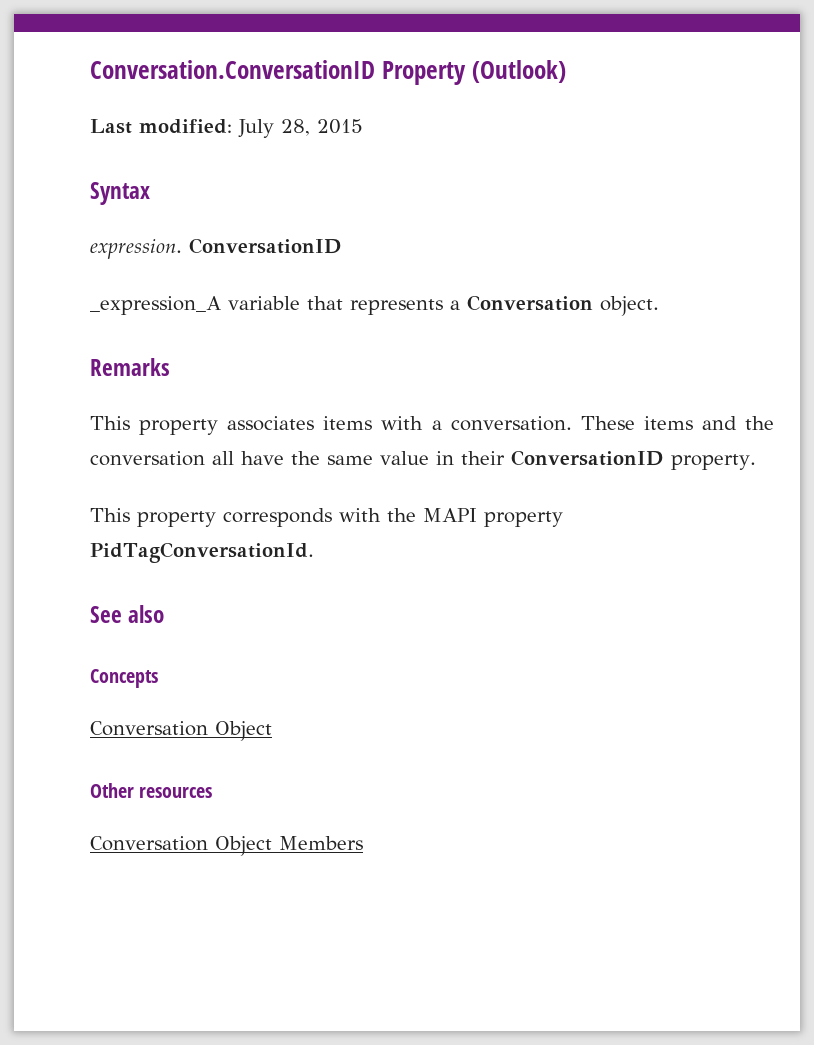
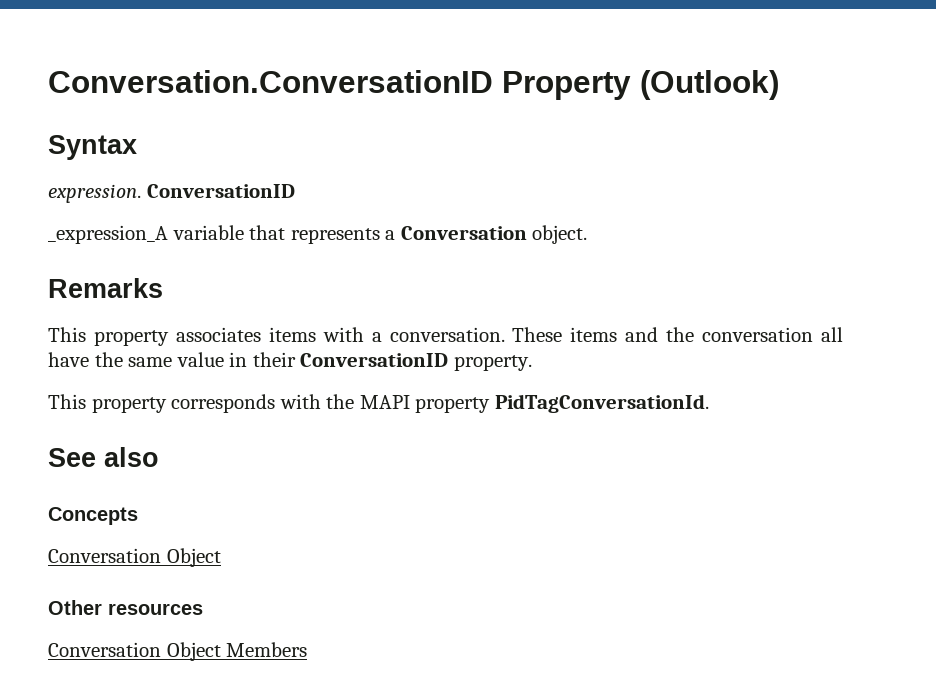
[90,119,363,138] // Last modified: July 28, 2015 -> (779, 85) none

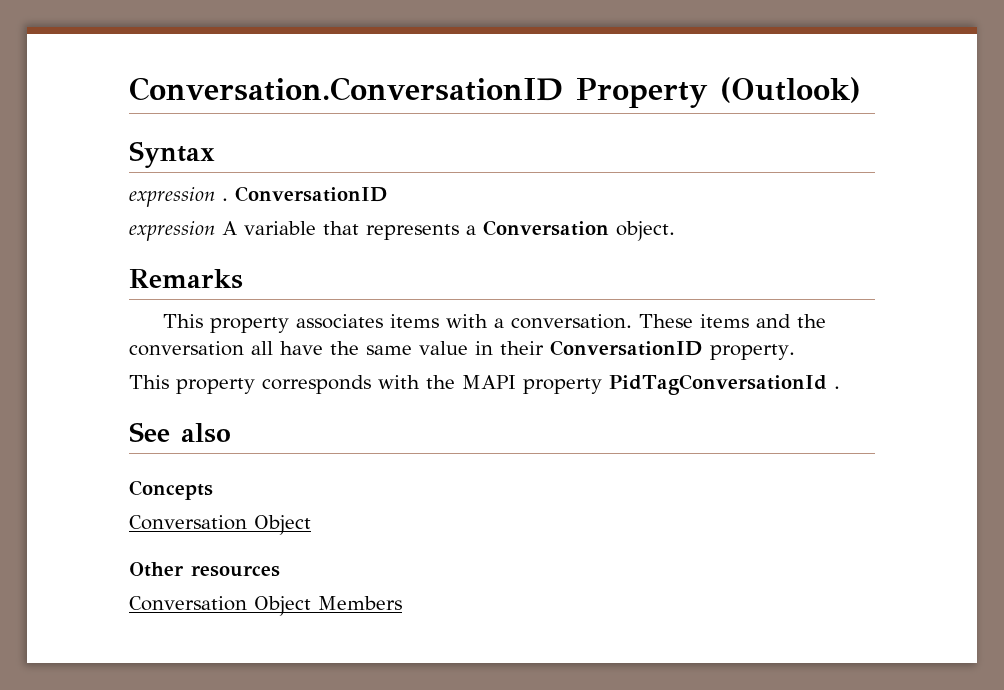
[48,184,141,203] expression. -> [129,187,228,207] expression .
[48,225,168,244] _expression_A -> [129,221,237,241] expression A
[494,394,709,413] PidTagConversationId. -> [609,374,840,395] PidTagConversationId .

